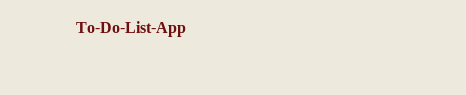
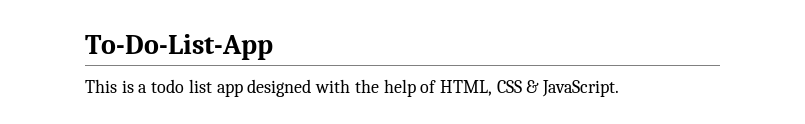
(186, 29) none -> [85,79,620,97] // This is a todo list app designed with the help of HTML, CSS & JavaScript.

